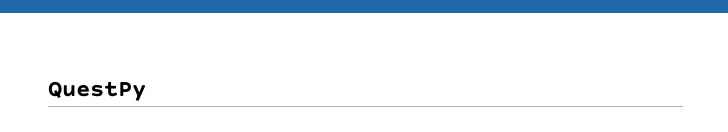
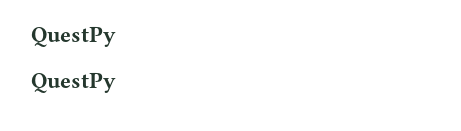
[48,81,146,101] QuestPy -> [31,26,116,47] [31,72,116,93] QuestPy // QuestPy

